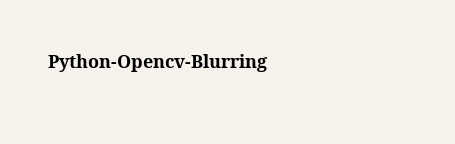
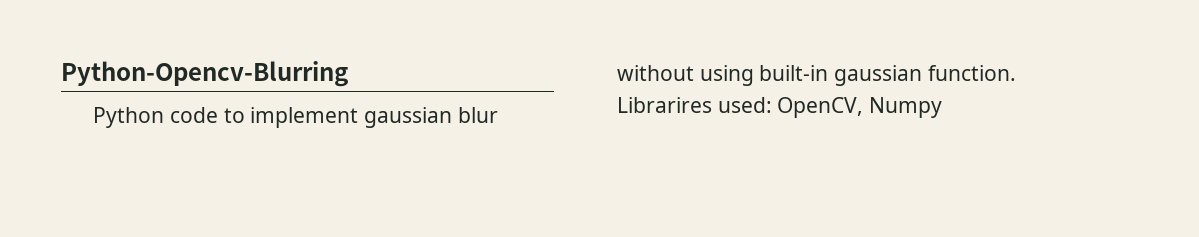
(267, 63) none -> [93,107,498,128] [617,65,1016,86] [617,97,943,118] // Python code to implement gaussian blur without using built-in gaussian function. Librarires used: OpenCV, Numpy

